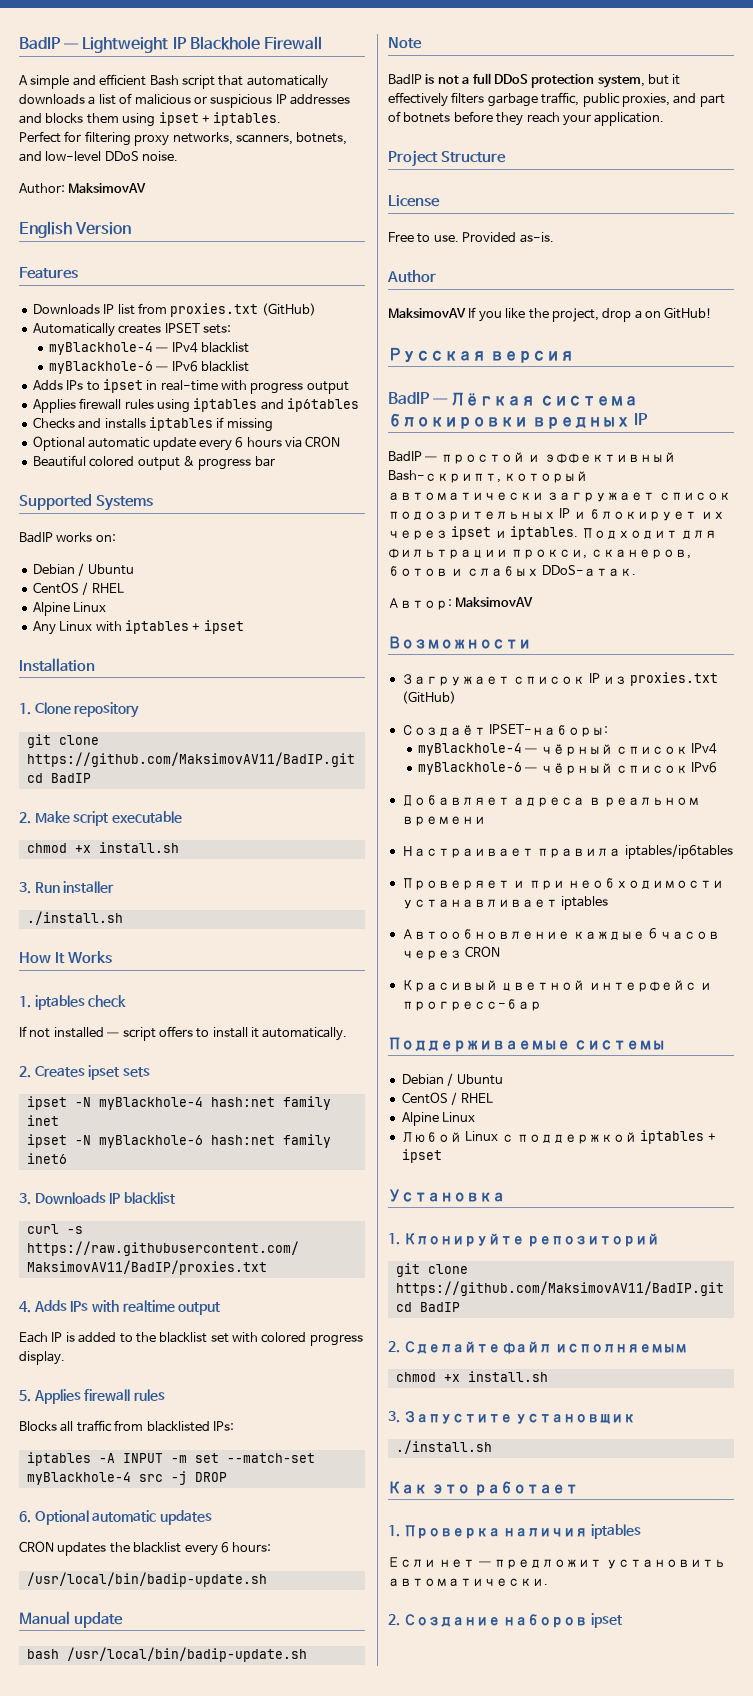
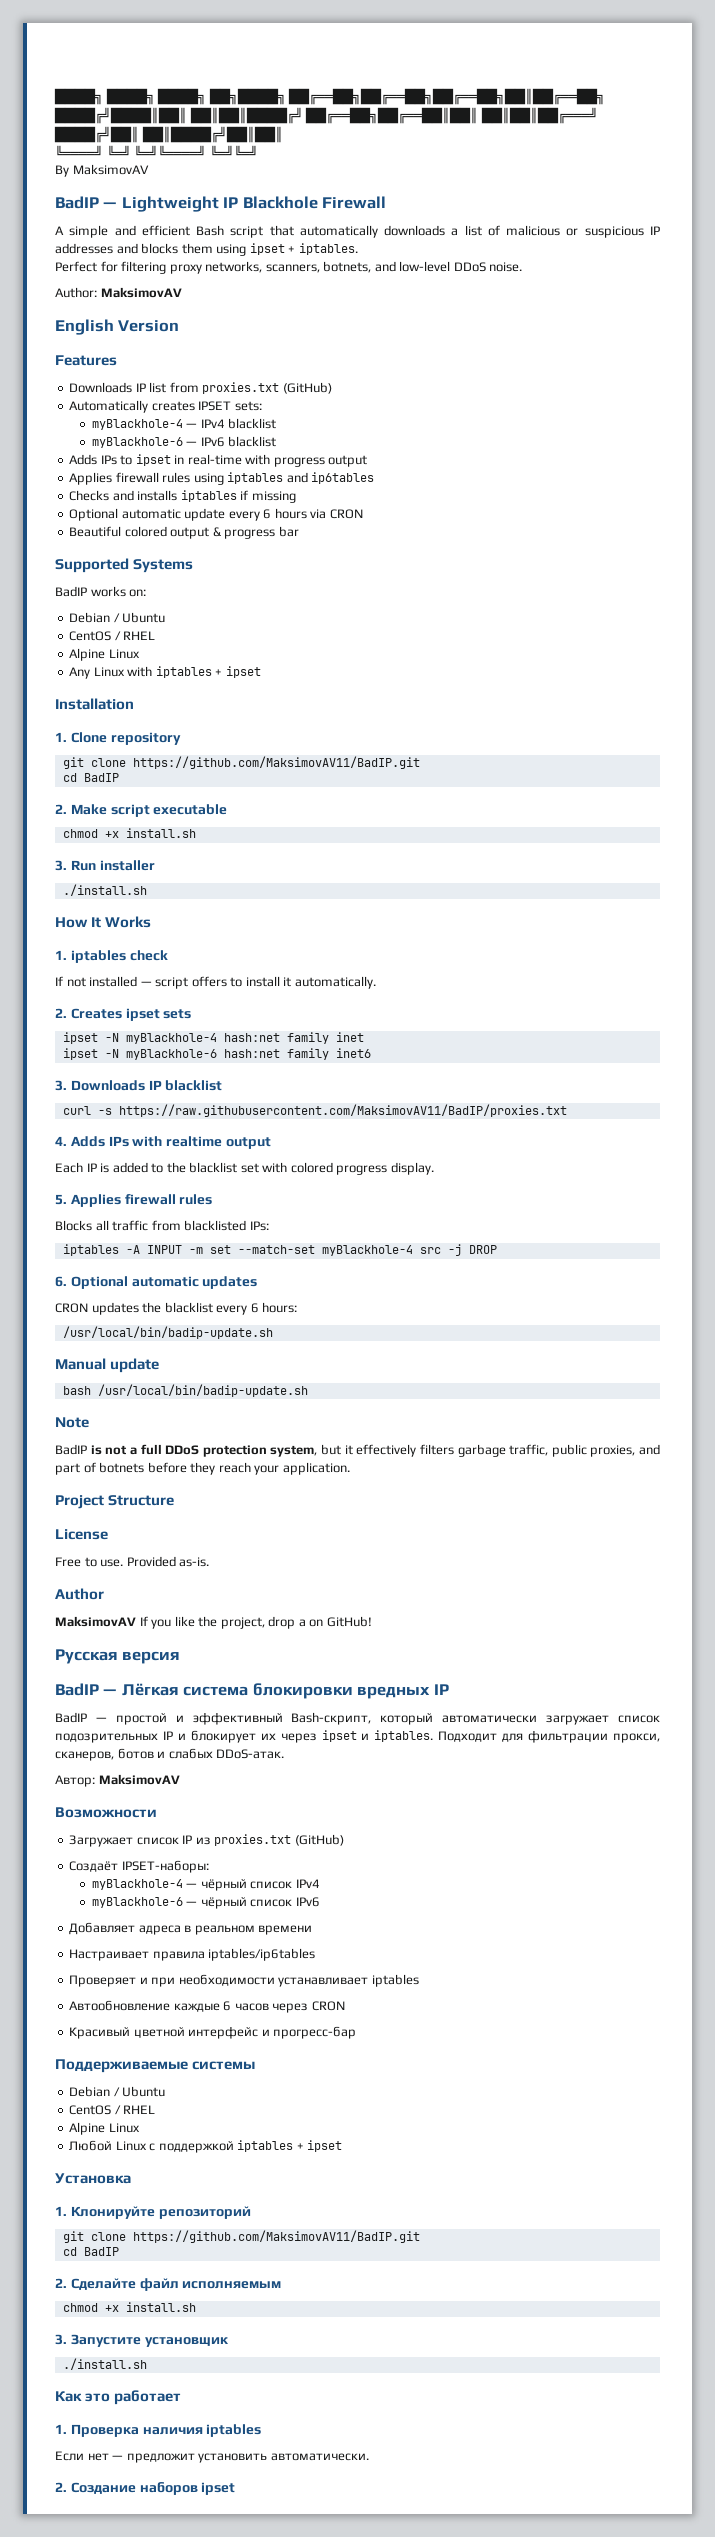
(19, 43) none -> [54,88,606,105] [54,107,598,124] [54,126,283,143] [55,145,258,158] [55,164,149,177] ████╗ ████╗ ████╗ ██╗████╗ ██╔══██╗██╔══██╗██╔══██╗██║██╔══██╗ ████╔╝████║██║ ██║██║████╔╝ ██╔══██╗██╔══██║██║ ██║██║██╔═══╝ ████╔╝██║ ██║████╔╝██║██║ // ╚════╝ ╚═╝ ╚═╝╚════╝ ╚═╝╚═╝ // By MaksimovAV //

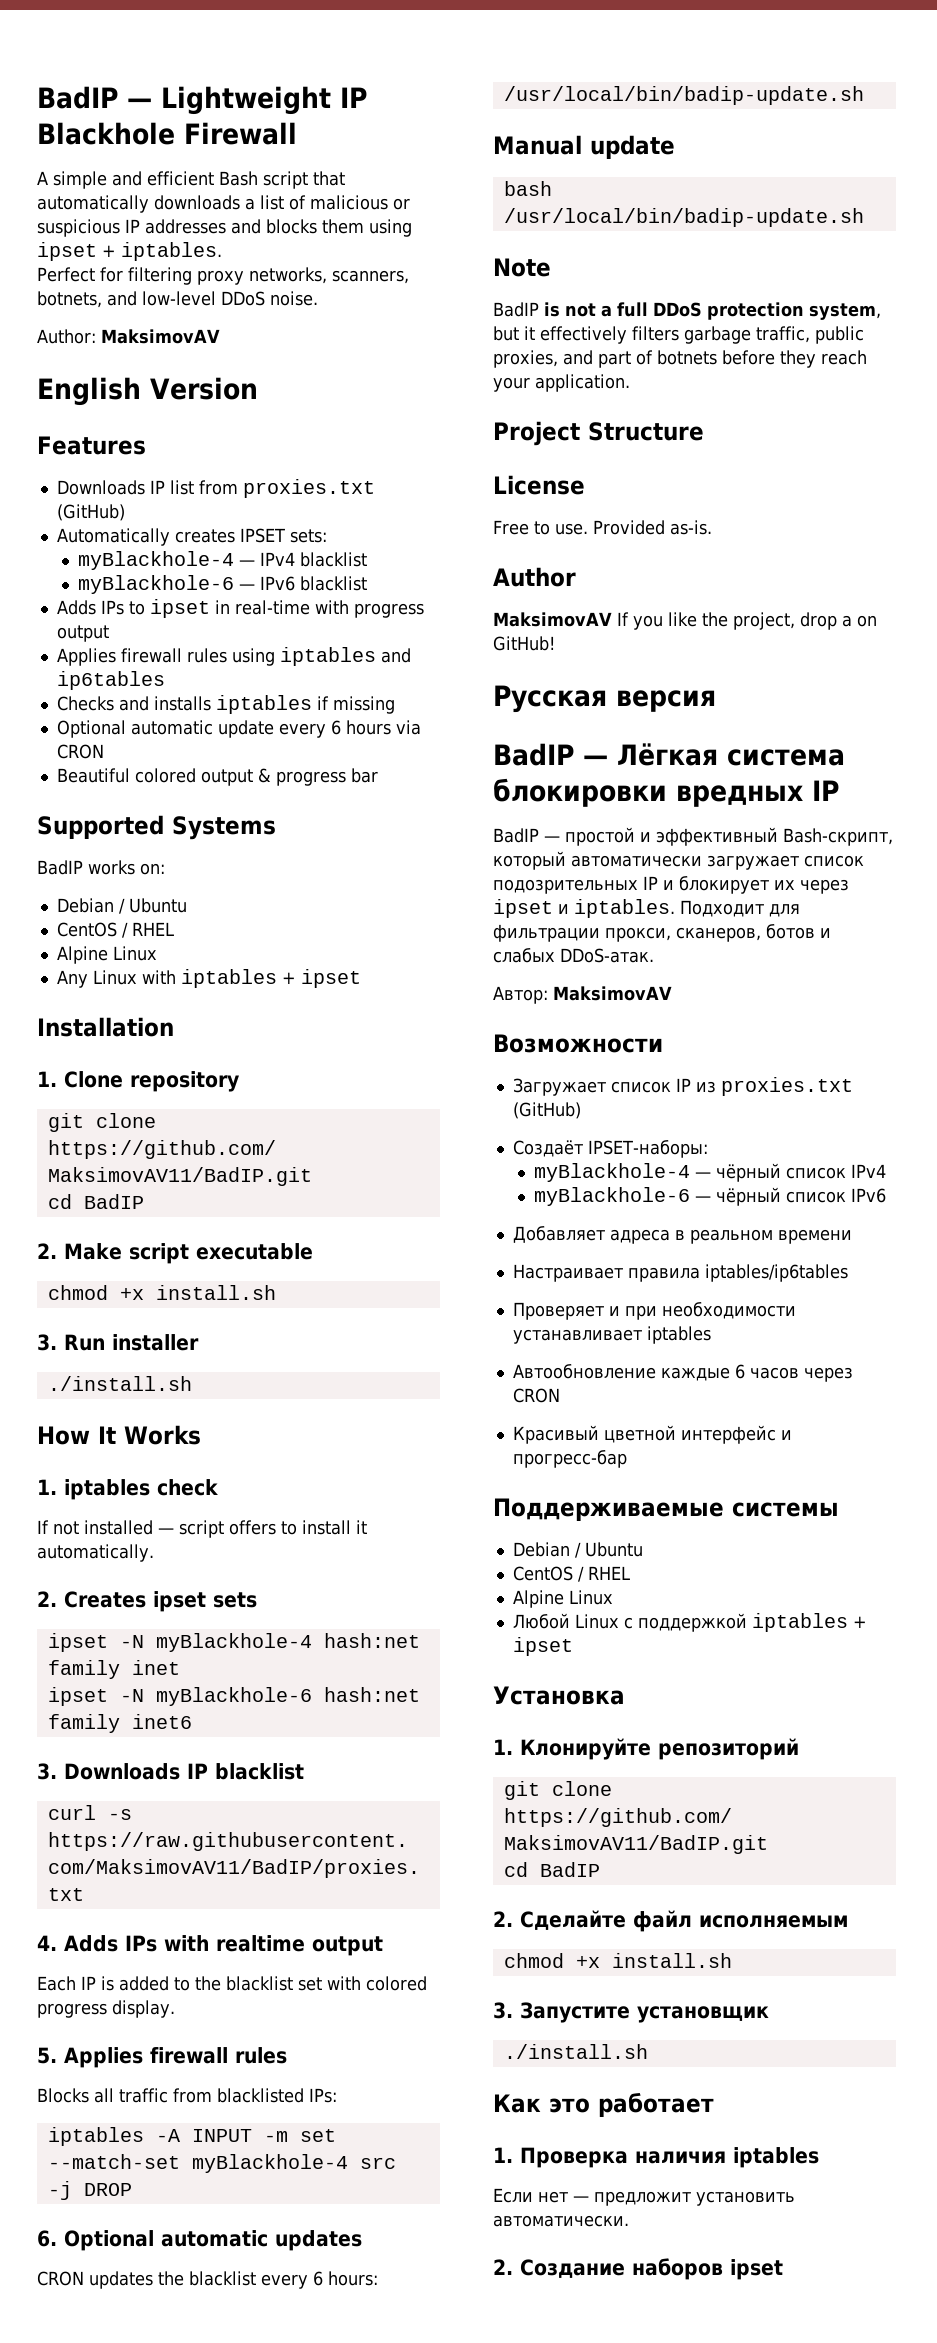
[54,88,606,105] [54,107,598,124] [54,126,283,143] [55,145,258,158] [55,164,149,177] ████╗ ████╗ ████╗ ██╗████╗ ██╔══██╗██╔══██╗██╔══██╗██║██╔══██╗ ████╔╝████║██║ ██║██║████╔╝ ██╔══██╗██╔══██║██║ ██║██║██╔═══╝ ████╔╝██║ ██║████╔╝██║██║ // ╚════╝ ╚═╝ ╚═╝╚════╝ ╚═╝╚═╝ // By MaksimovAV // -> (37, 97) none

